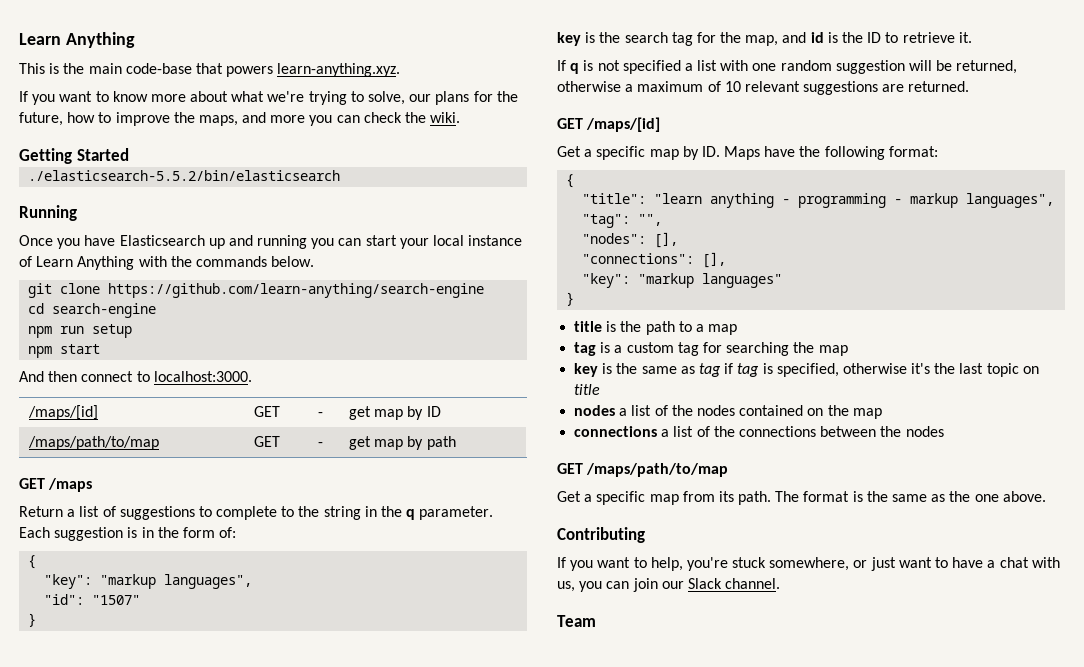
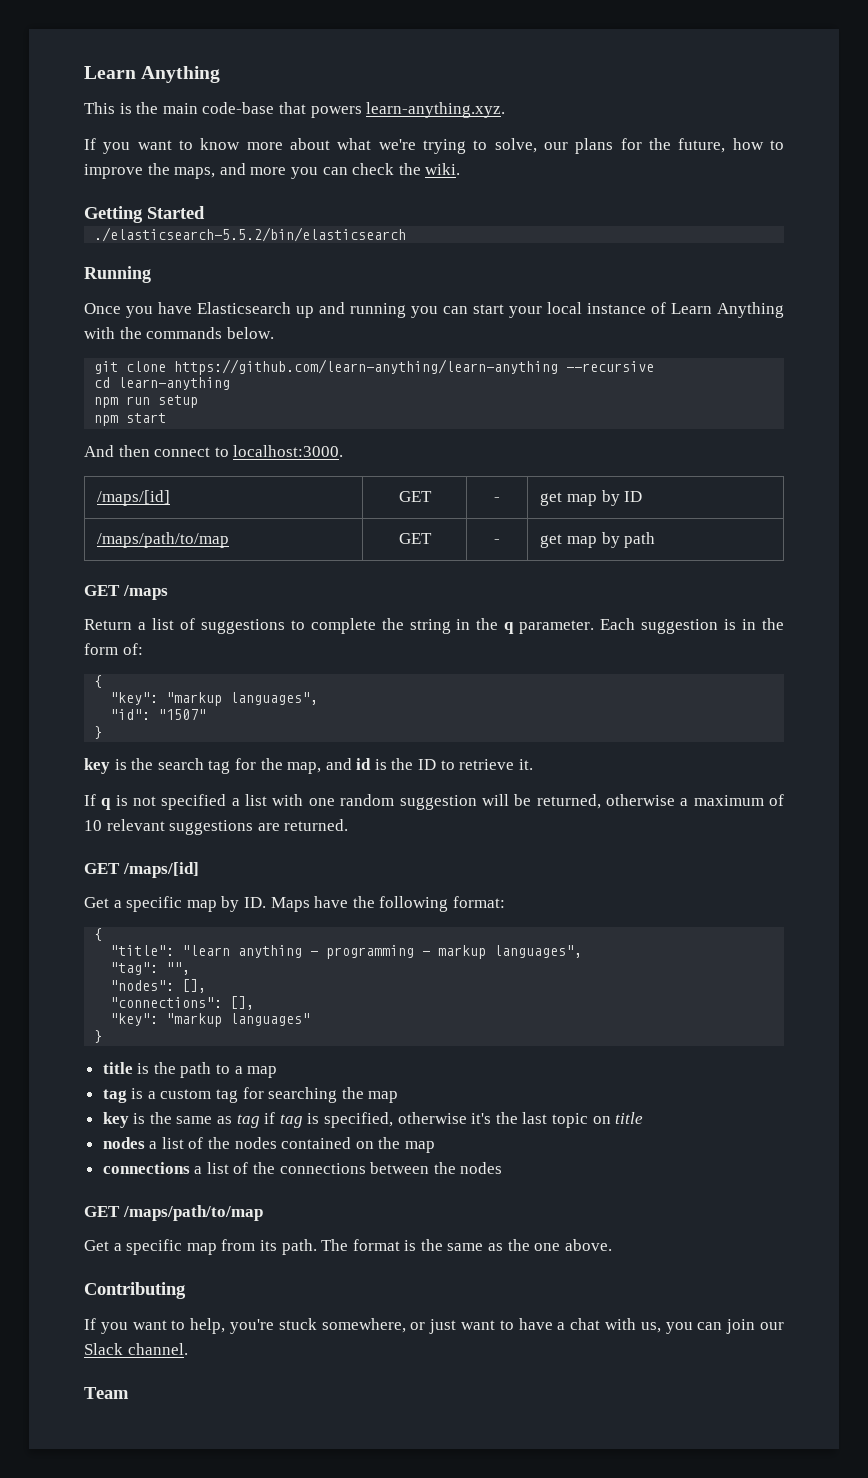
[108,283,485,298] https://github.com/learn-anything/search-engine -> [174,359,655,375] https://github.com/learn-anything/learn-anything --recursive
[52,303,157,318] search-engine -> [118,377,231,390] learn-anything
[281,506,295,517] to -> (376, 626) none

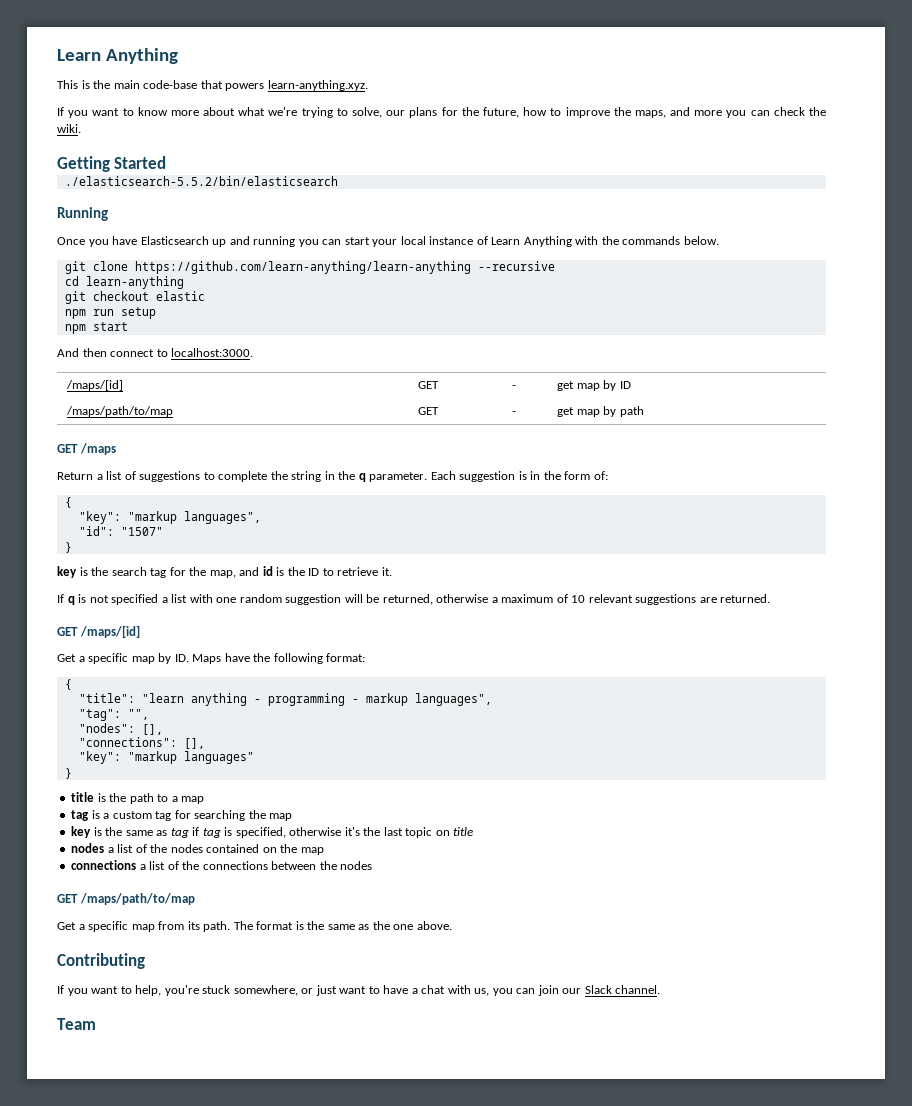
(231, 383) none -> [64,291,205,304] // git checkout elastic

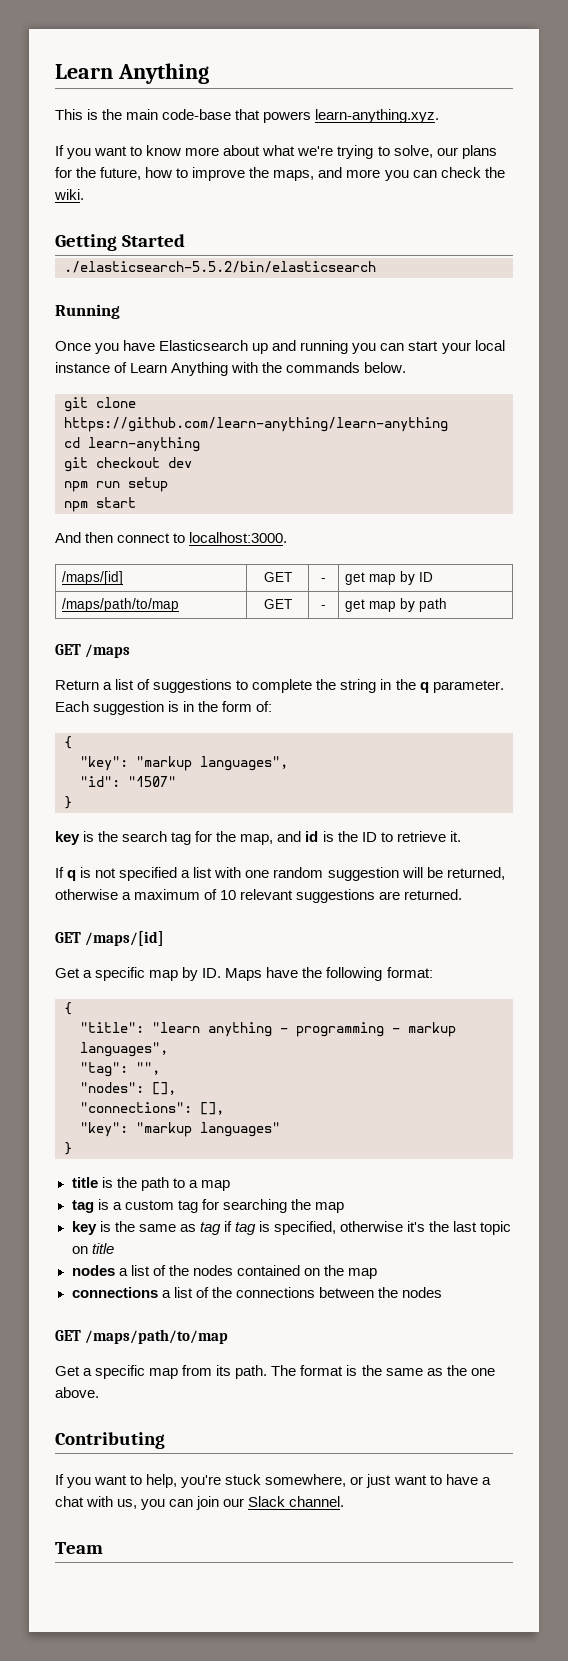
[477,261,555,271] --recursive -> (448, 424) none
[155,291,205,301] elastic -> [168,457,192,468] dev

